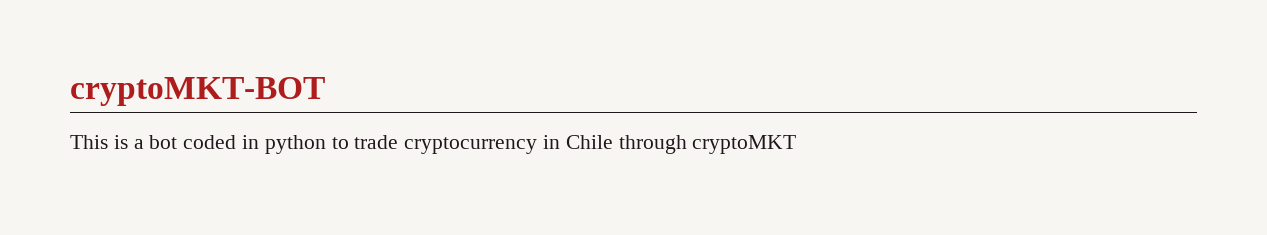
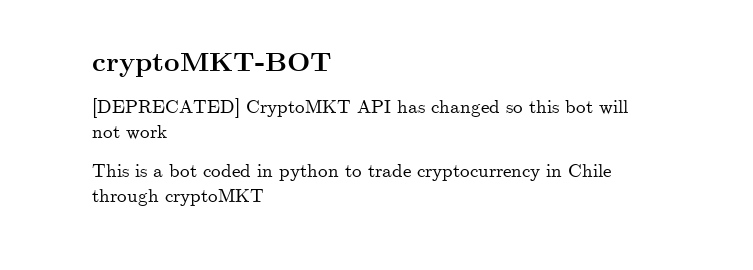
(325, 91) none -> [92,98,628,118] [92,125,167,140] // [DEPRECATED] CryptoMKT API has changed so this bot will not work

